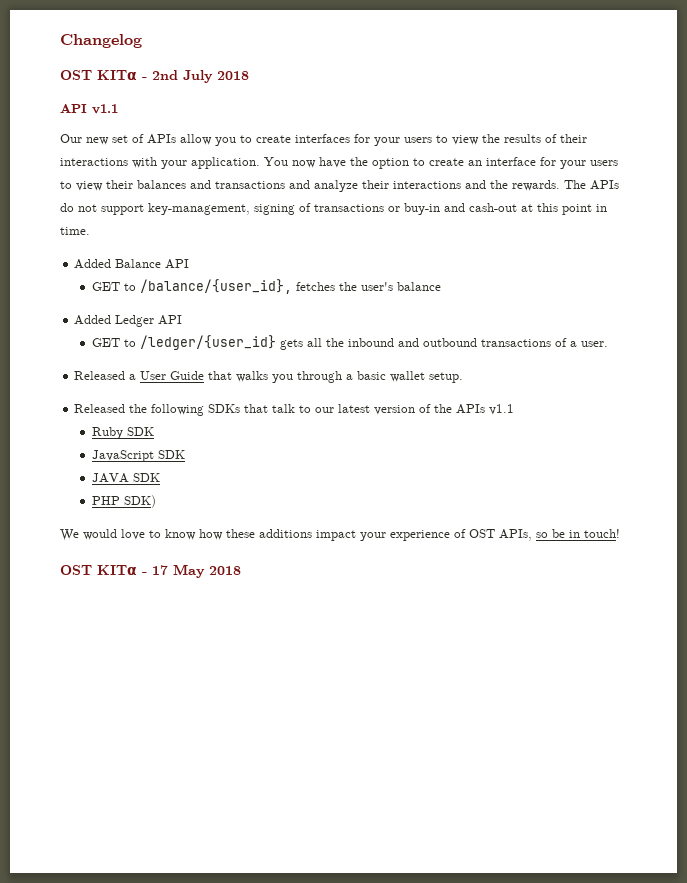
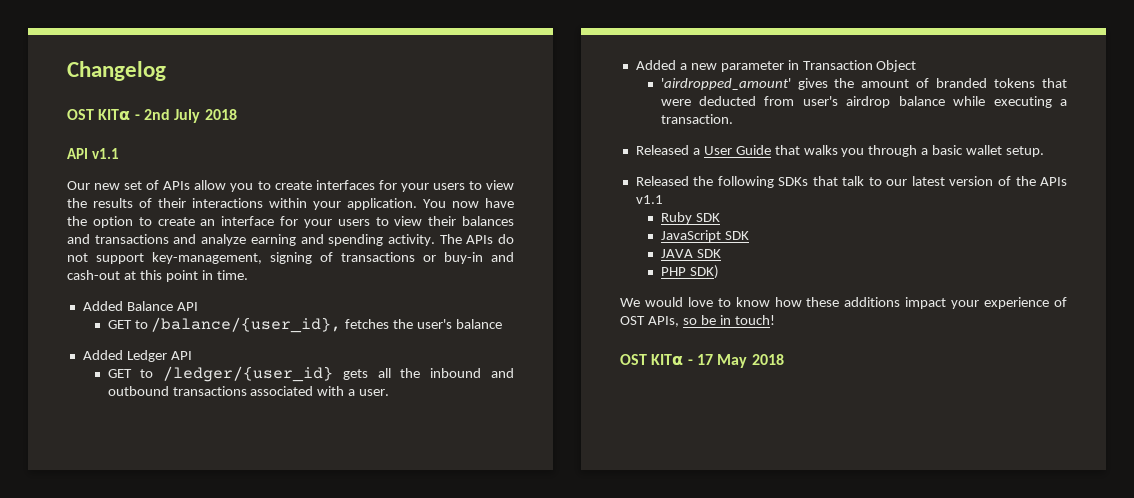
[132,157,157,168] with -> [269,198,307,208] within
[362,180,560,191] their interactions and the rewards. -> [250,234,435,246] earning and spending activity.
[554,338,567,347] of -> [250,386,345,396] associated with
(608, 344) none -> [635,60,917,72] [660,78,1067,90] [660,96,1067,108] [660,114,733,124] // Added a new parameter in Transaction Object // 'airdropped_amount' gives the amount of branded tokens that were deducted from user's airdrop balance while executing a transaction.

